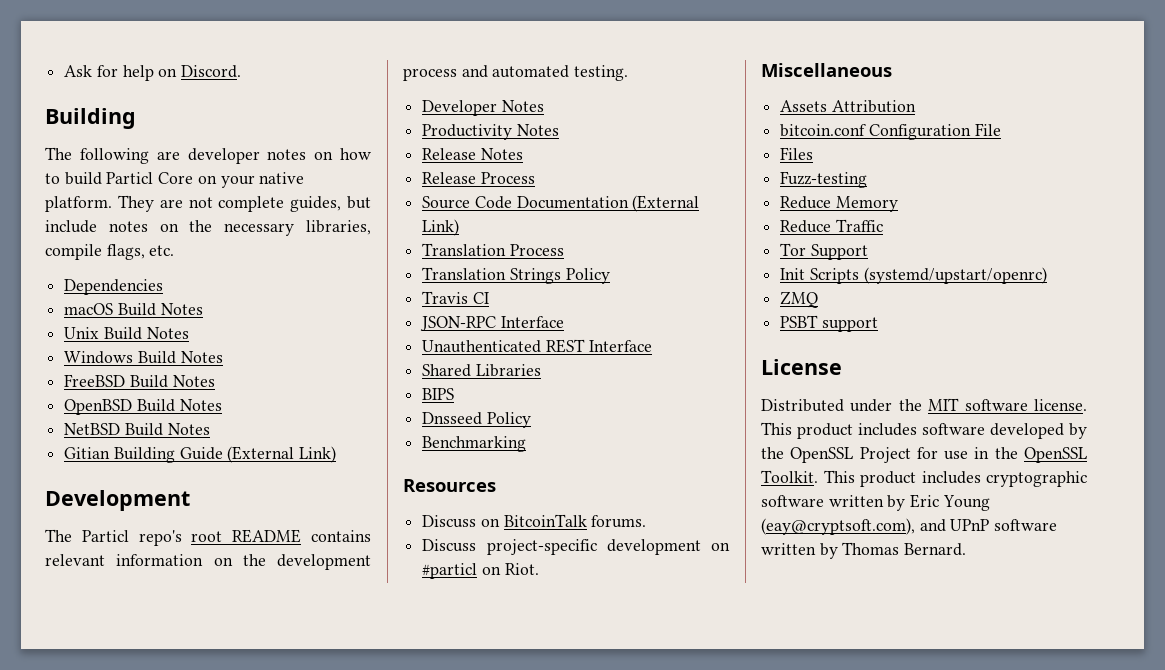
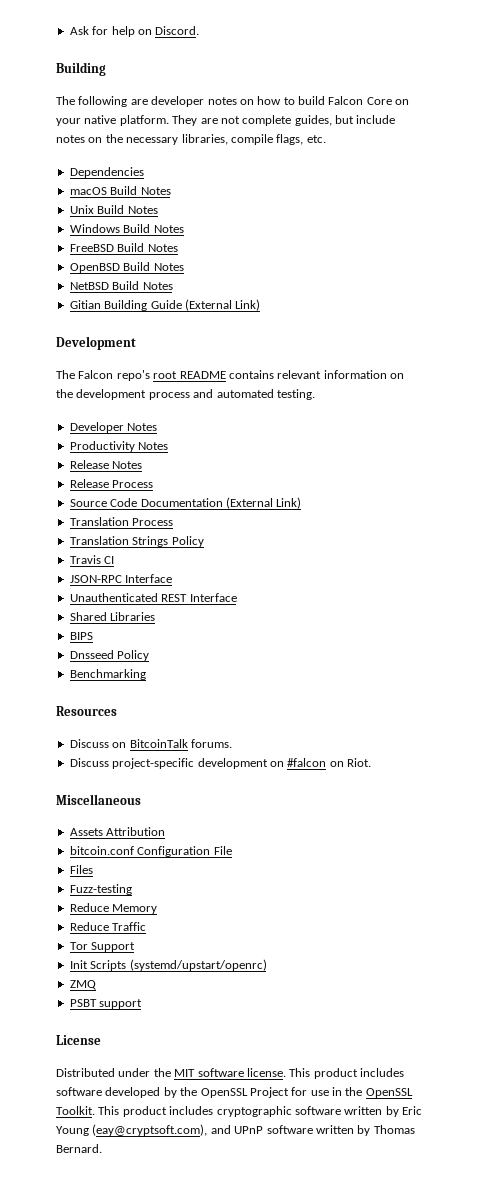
[106,172,154,184] Particl -> [328,96,364,105] Falcon
[81,530,129,542] Particl -> [78,370,114,379] Falcon
[422,563,478,579] #particl -> [287,758,327,767] #falcon

